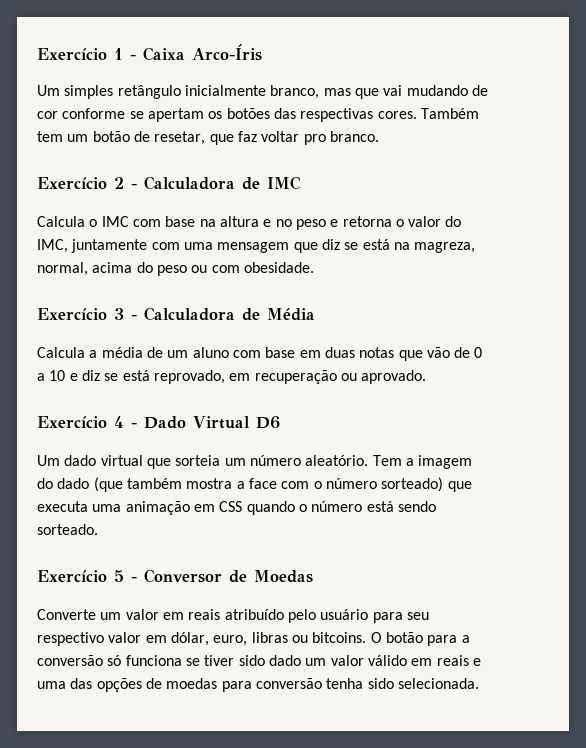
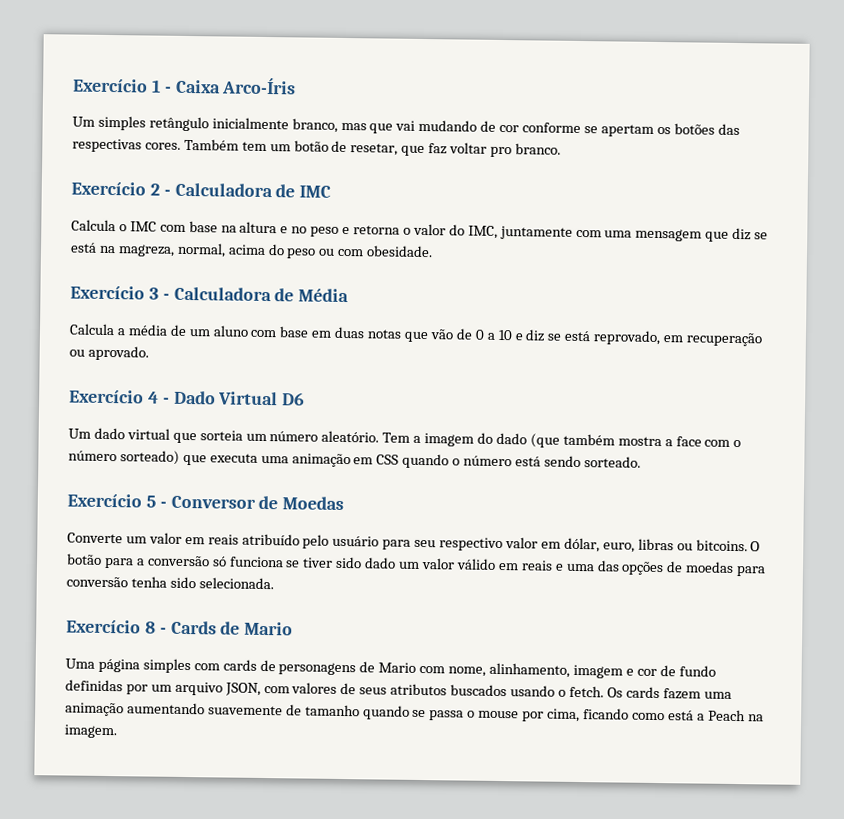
(479, 683) none -> [66,619,294,636] [65,658,716,679] [65,679,732,700] [65,702,764,723] [64,724,117,739] // Exercício 8 - Cards de Mario // Uma página simples com cards de personagens de Mario com nome, alinhamento, imagem e cor de fundo definidas por um arquivo JSON, com valores de seus atributos buscados usando o fetch. Os cards fazem uma animação aumentando suavemente de tamanho quando se passa o mouse por cima, ficando como está a Peach na imagem.

